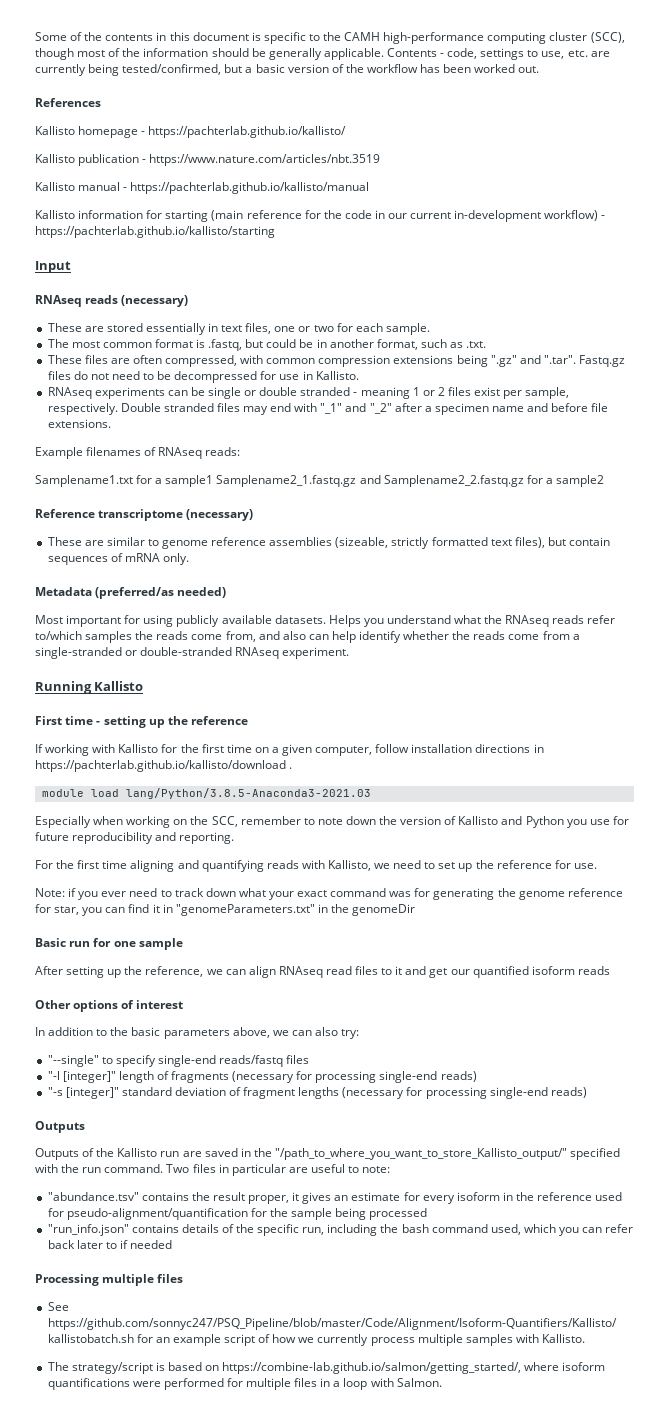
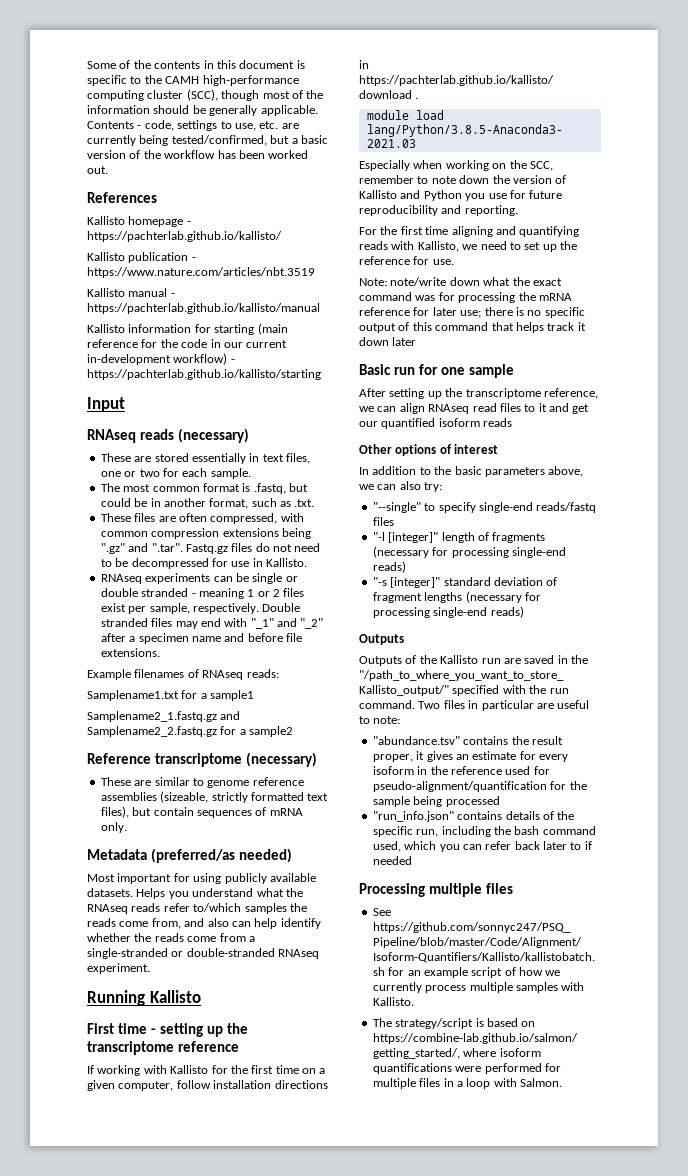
(214, 481) none -> (255, 695) //
(189, 720) none -> [87,1041,174,1055] transcriptome
[68,888,204,900] if you ever need to track -> [390,277,447,286] note/write
[268,891,294,900] your -> [512,277,530,286] the
[433,888,623,900] [35,904,416,916] generating the genome reference for star, you can find it in "genomeParameters.txt" in the genomeDir -> [458,292,572,303] [359,307,585,318] [359,322,586,333] [359,337,417,346] processing the mRNA reference for later use; there is no specific output of this command that helps track it down later
(143, 970) none -> [465,388,541,399] transcriptome

